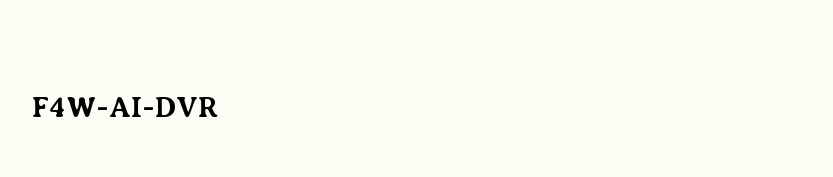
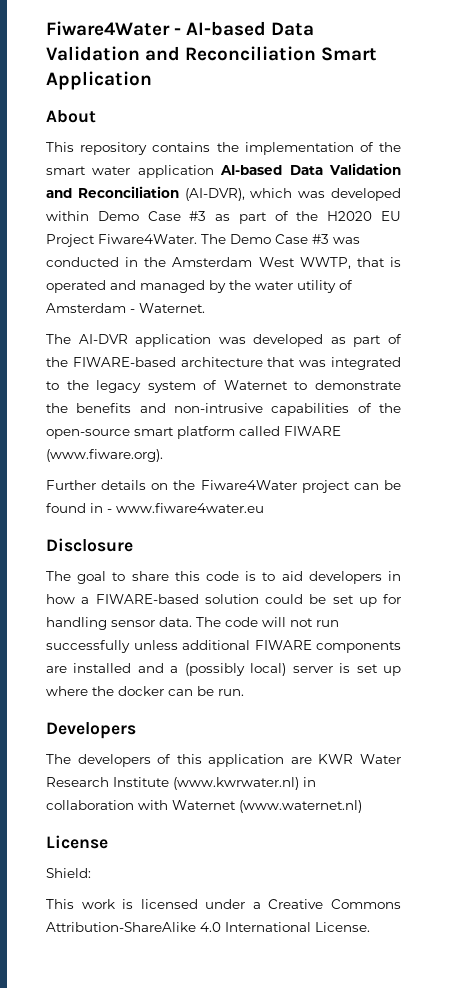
[32,97,218,117] F4W-AI-DVR -> [46,21,315,36] [46,46,378,61] [46,71,152,90] [46,110,96,123] [46,142,401,155] [46,163,401,178] [46,186,402,201] [46,211,401,224] [46,234,360,247] [46,257,401,269] [46,280,353,293] [46,303,205,313] [46,334,402,347] [46,357,402,370] [46,380,401,393] [46,403,401,416] [46,426,341,439] [46,449,163,462] [46,480,401,493] [46,503,264,513] [46,538,133,552] [46,571,401,584] [46,594,401,607] [46,617,339,630] [46,640,401,653] [46,663,402,676] [46,686,244,696] [46,722,136,739] [46,754,401,767] [46,777,316,790] [46,800,362,813] [46,835,108,849] [46,868,91,878] [46,899,401,909] [46,922,370,932] Fiware4Water - AI-based Data Validation and Reconciliation Smart Application // About // This repository contains the implementation of the smart water application AI-based Data Validation and Reconciliation (AI-DVR), which was developed within Demo Case #3 as part of the H2020 EU Project Fiware4Water. The Demo Case #3 was conducted in the Amsterdam West WWTP, that is operated and managed by the water utility of Amsterdam - Waternet. // The AI-DVR application was developed as part of the FIWARE-based architecture that was integrated to the legacy system of Waternet to demonstrate the benefits and non-intrusive capabilities of the open-source smart platform called FIWARE (www.fiware.org). // Further details on the Fiware4Water project can be found in - www.fiware4water.eu // Disclosure // The goal to share this code is to aid developers in how a FIWARE-based solution could be set up for handling sensor data. The code will not run successfully unless additional FIWARE components are installed and a (possibly local) server is set up where the docker can be run. // Developers // The developers of this application are KWR Water Research Institute (www.kwrwater.nl) in collaboration with Waternet (www.waternet.nl) // License // Shield: // This work is licensed under a Creative Commons Attribution-ShareAlike 4.0 International License.

